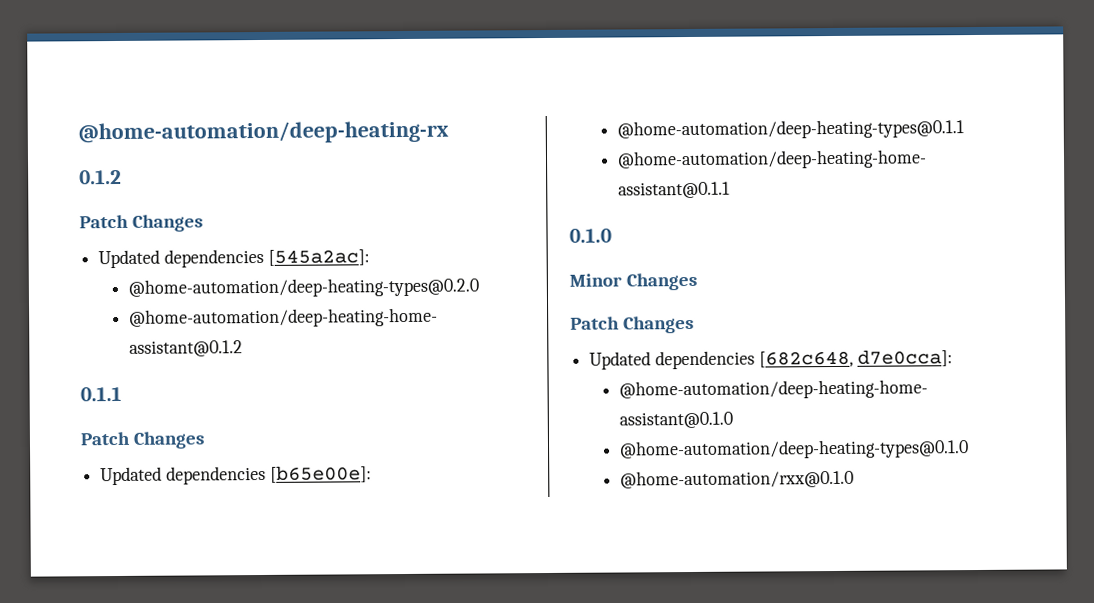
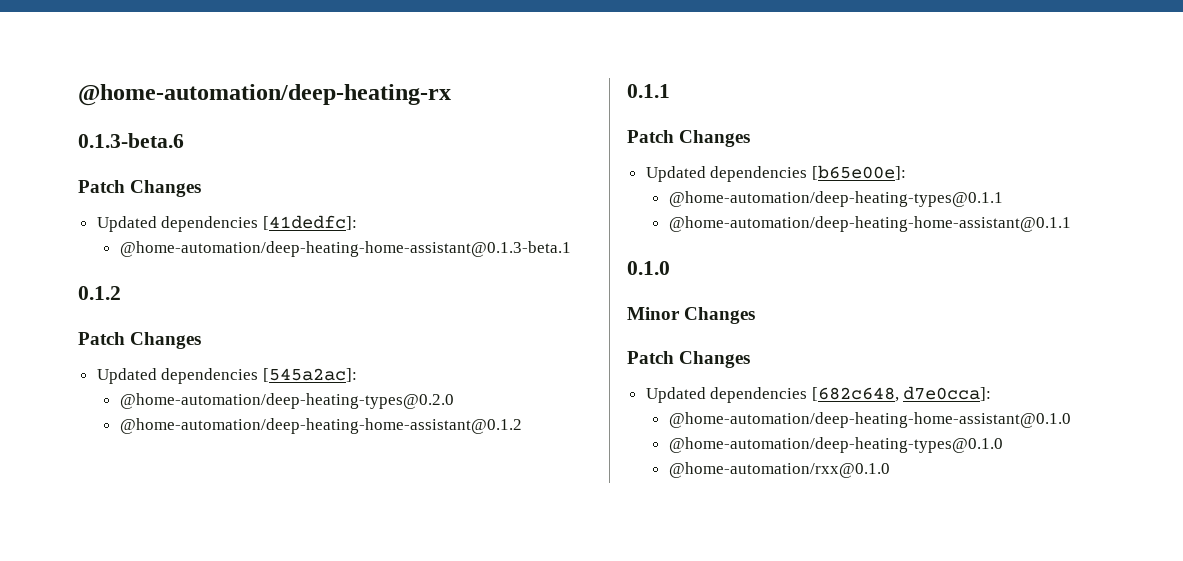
(449, 132) none -> [78,133,184,148] [78,180,202,197] [96,215,357,232] [119,241,571,257] // 0.1.3-beta.6 // Patch Changes // Updated dependencies [41dedfc]: // @home-automation/deep-heating-home-assistant@0.1.3-beta.1

